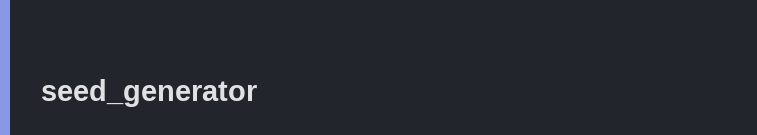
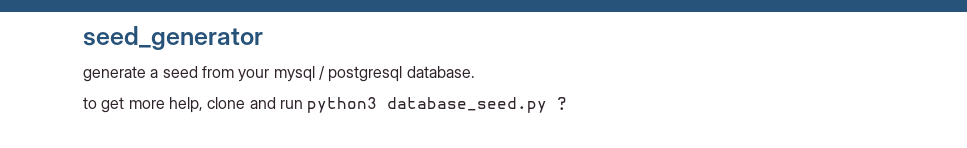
(257, 93) none -> [83,66,475,82] [83,97,568,113] // generate a seed from your mysql / postgresql database. // to get more help, clone and run python3 database_seed.py ?

